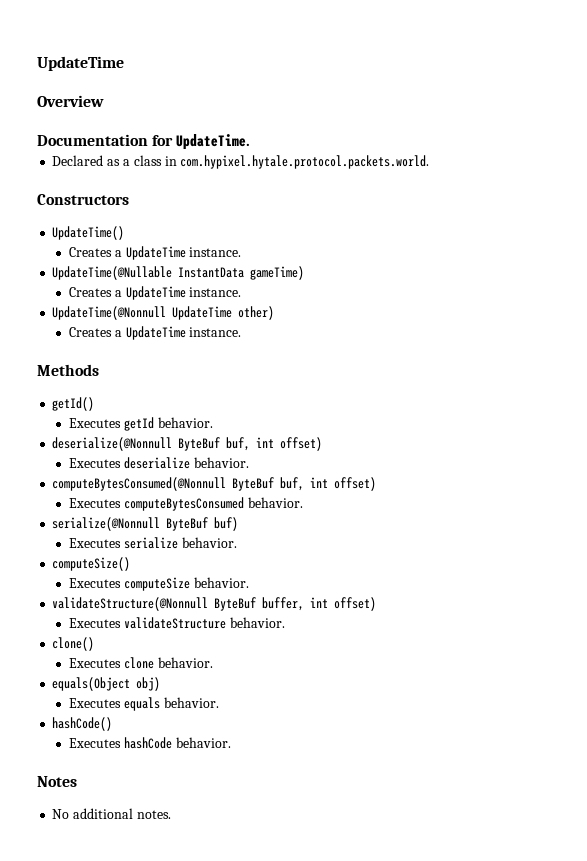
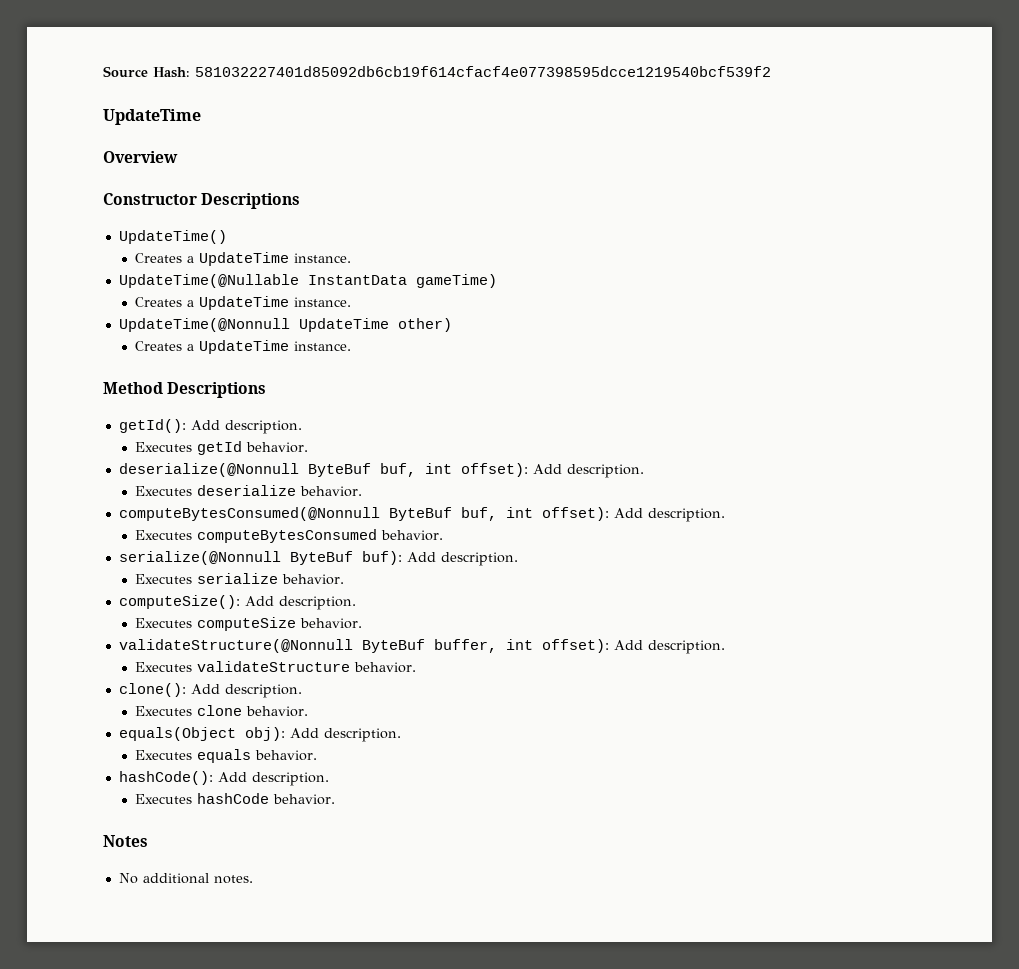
(37, 63) none -> [103,66,771,78] Source Hash: 581032227401d85092db6cb19f614cfacf4e077398595dcce1219540bcf539f2 //
[37,134,251,150] [52,155,430,169] [37,194,129,205] Documentation for UpdateTime. // Declared as a class in com.hypixel.hytale.protocol.packets.world. // Constructors -> [103,193,301,209] Constructor Descriptions
[37,364,99,376] [52,397,95,411] Methods // getId() -> [103,382,267,398] [118,419,302,434] Method Descriptions // getId(): Add description.
[280,437,323,451] offset) -> [460,463,644,478] offset): Add description.
[334,477,377,491] offset) -> [541,507,725,522] offset): Add description.
[214,517,239,531] buf) -> [361,551,518,566] buf): Add description.
[52,557,131,571] computeSize() -> [118,595,356,610] computeSize(): Add description.
[334,597,377,611] offset) -> [541,639,725,654] offset): Add description.
[52,637,95,651] clone() -> [118,683,302,698] clone(): Add description.
[136,677,161,691] obj) -> [244,727,401,742] obj): Add description.
[52,717,113,731] hashCode() -> [118,771,329,786] hashCode(): Add description.

